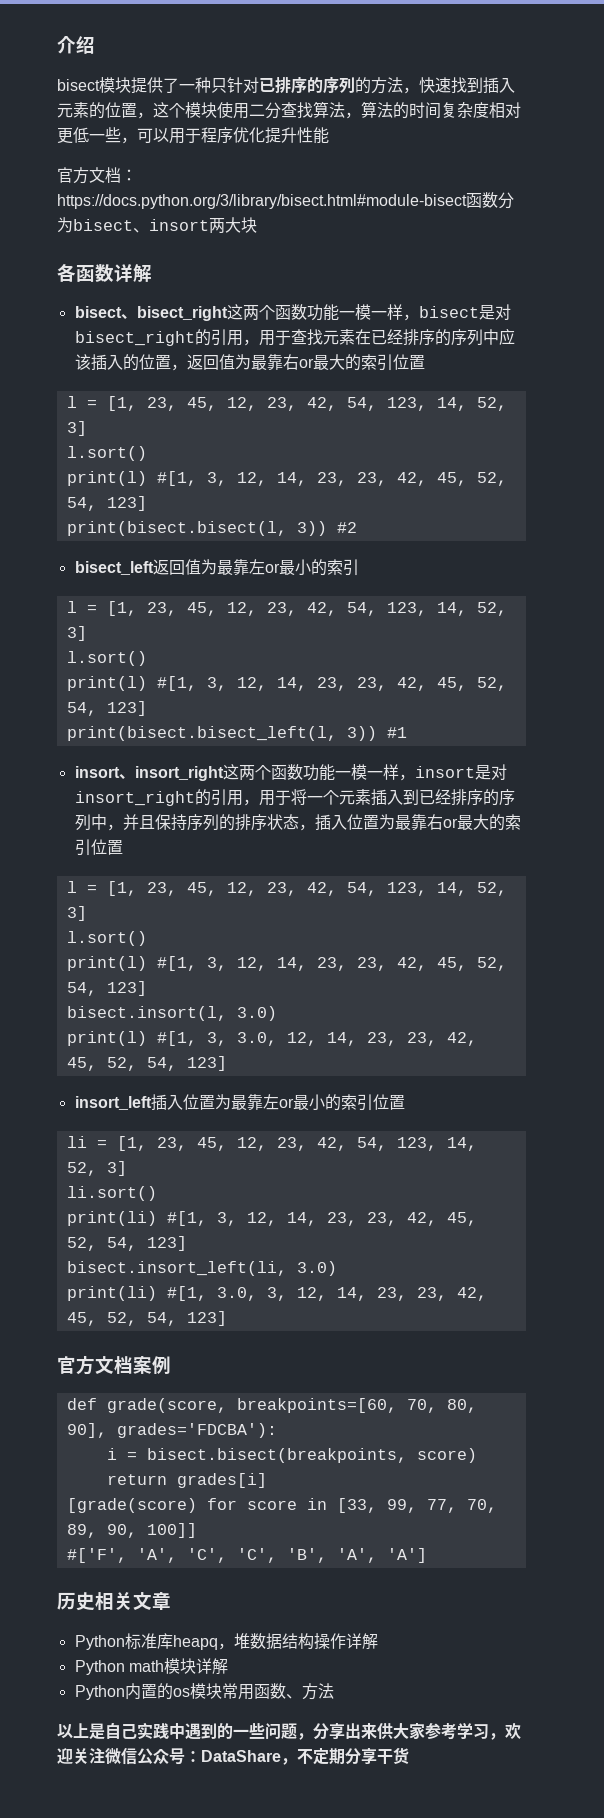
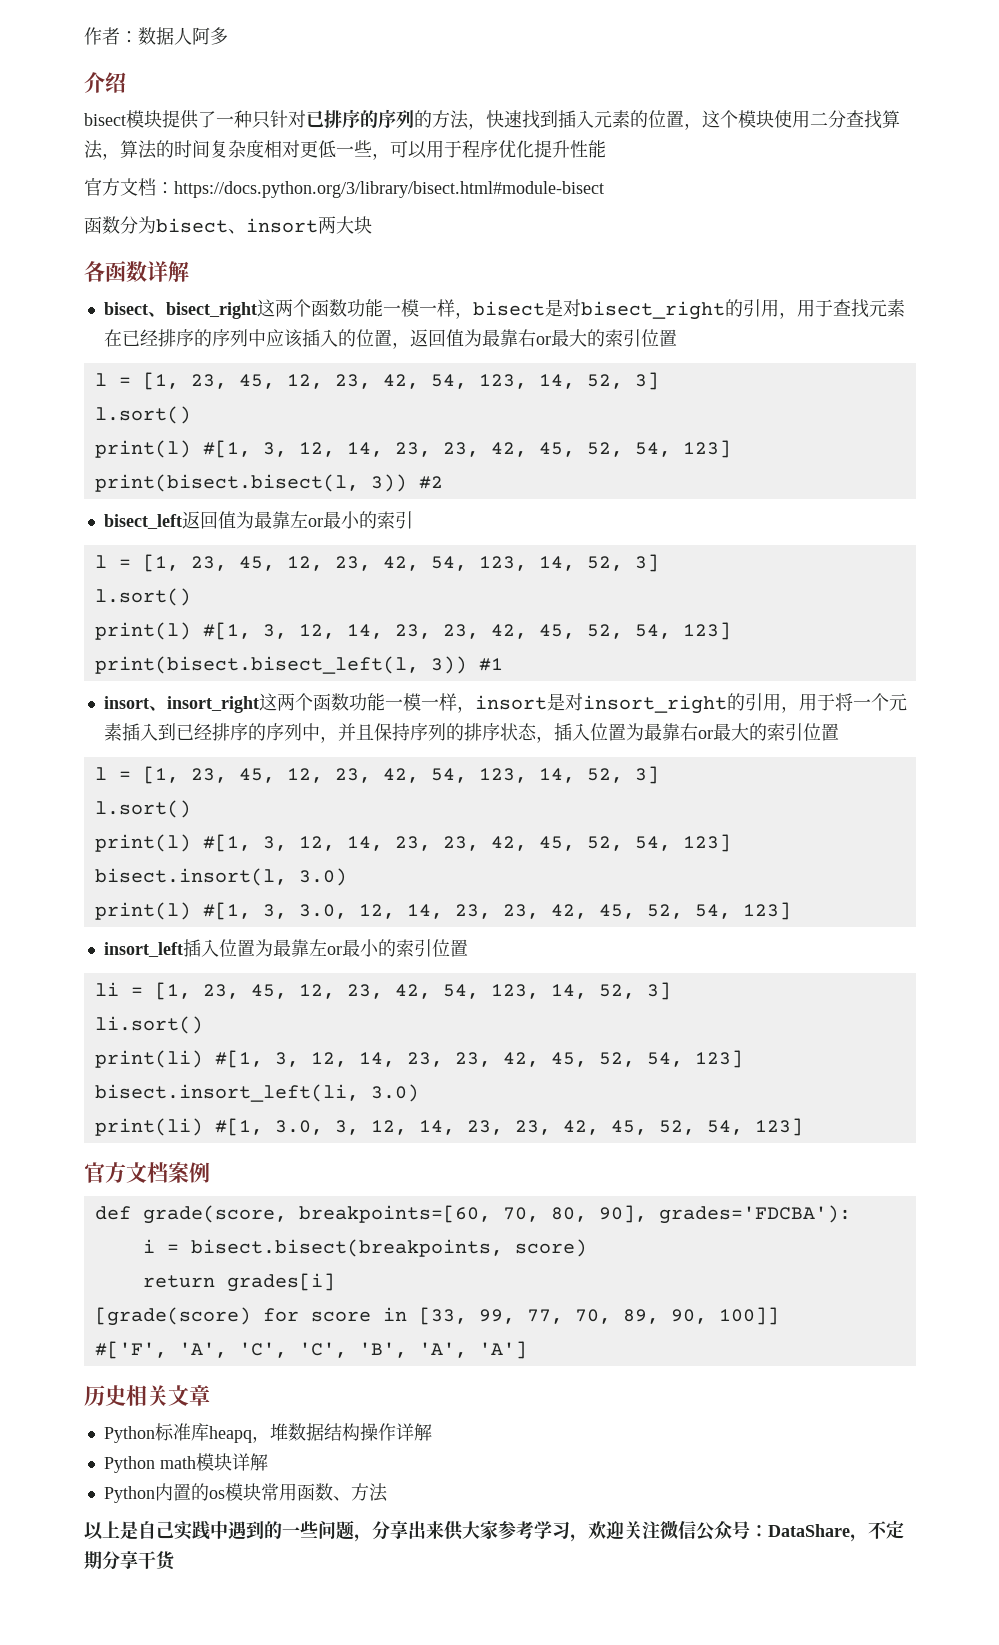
(57, 45) none -> [84,27,228,45] 作者：数据人阿多 //
(467, 201) none -> (604, 189) //

